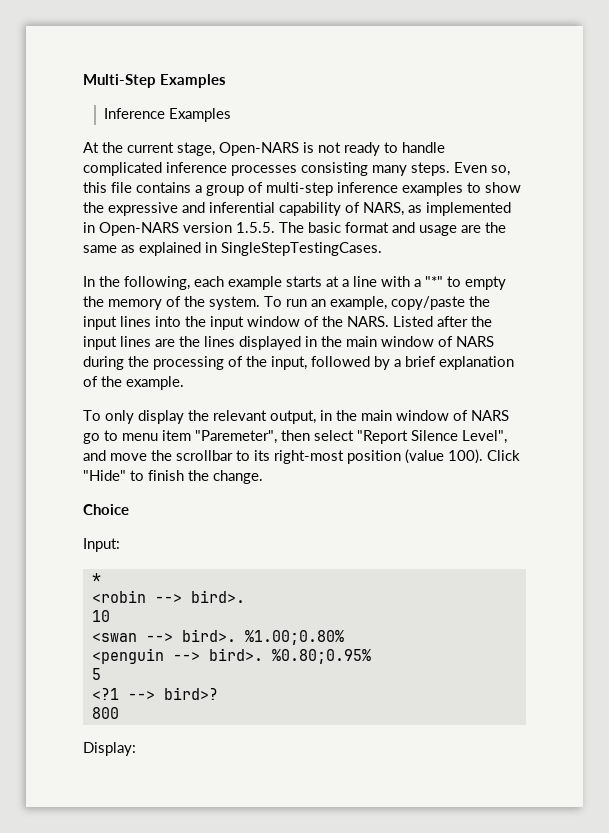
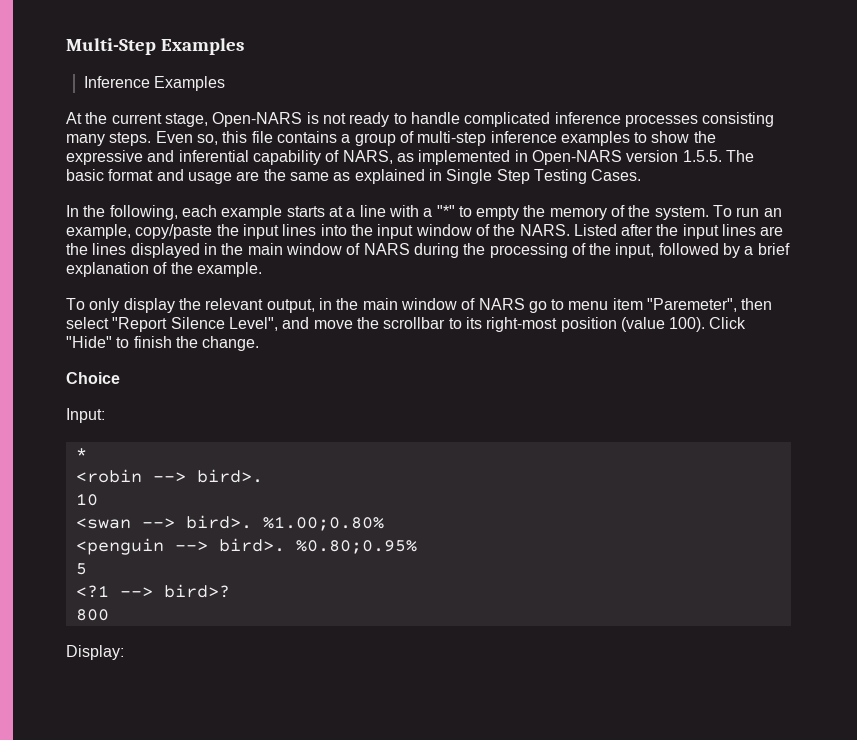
[221,242,382,256] SingleStepTestingCases. -> [446,169,642,184] Single Step Testing Cases.

